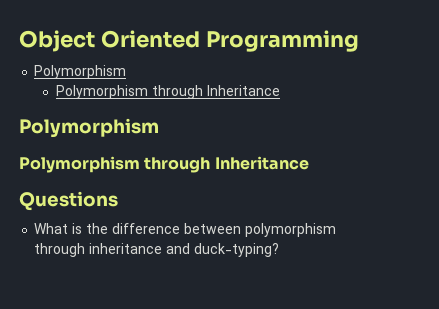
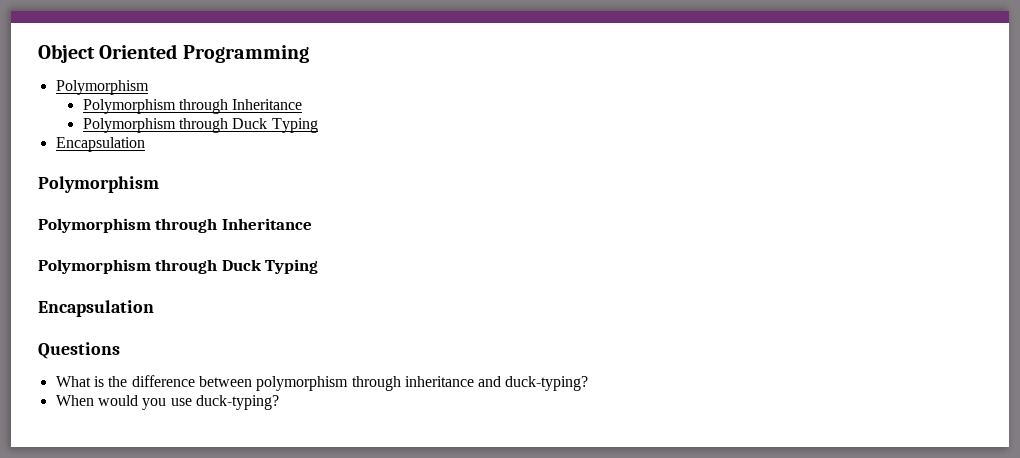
[19,118,159,138] [19,156,309,173] // Polymorphism // Polymorphism through Inheritance -> [82,118,318,133] [55,137,145,152] [38,176,159,193] [38,218,312,233] [38,259,319,274] [38,300,154,317] // Polymorphism through Duck Typing // Encapsulation // Polymorphism // Polymorphism through Inheritance // Polymorphism through Duck Typing // Encapsulation
(280, 250) none -> [55,395,279,410] // When would you use duck-typing?

